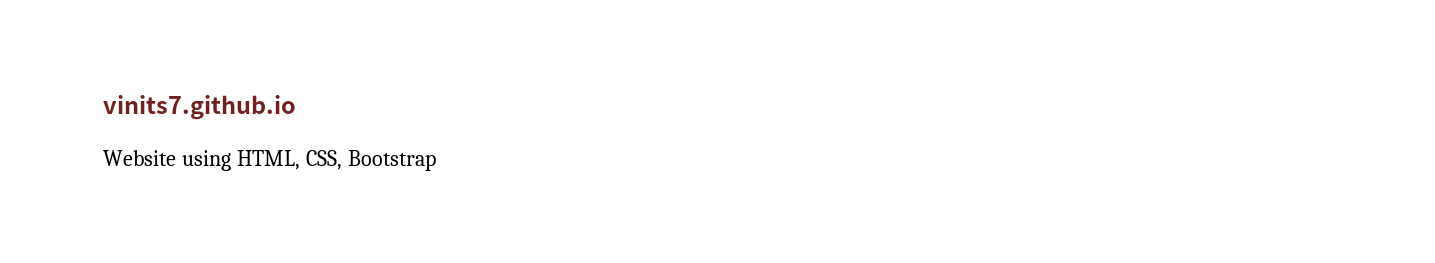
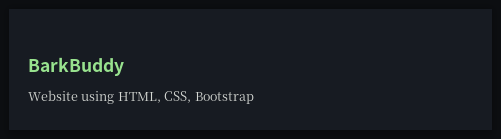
[103,95,296,120] vinits7.github.io -> [28,57,124,76] BarkBuddy

